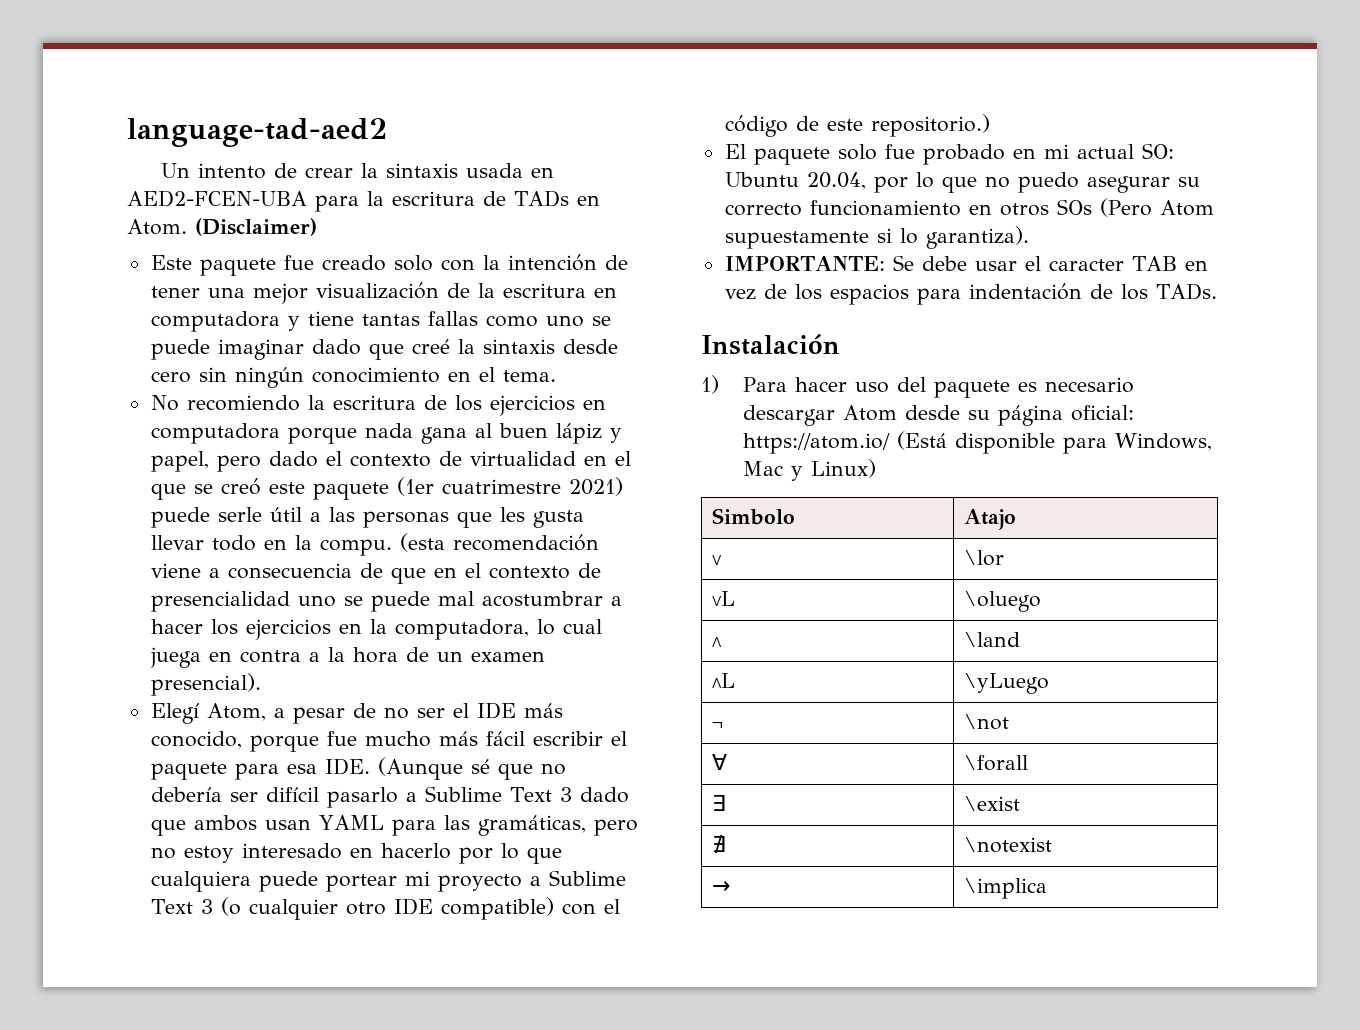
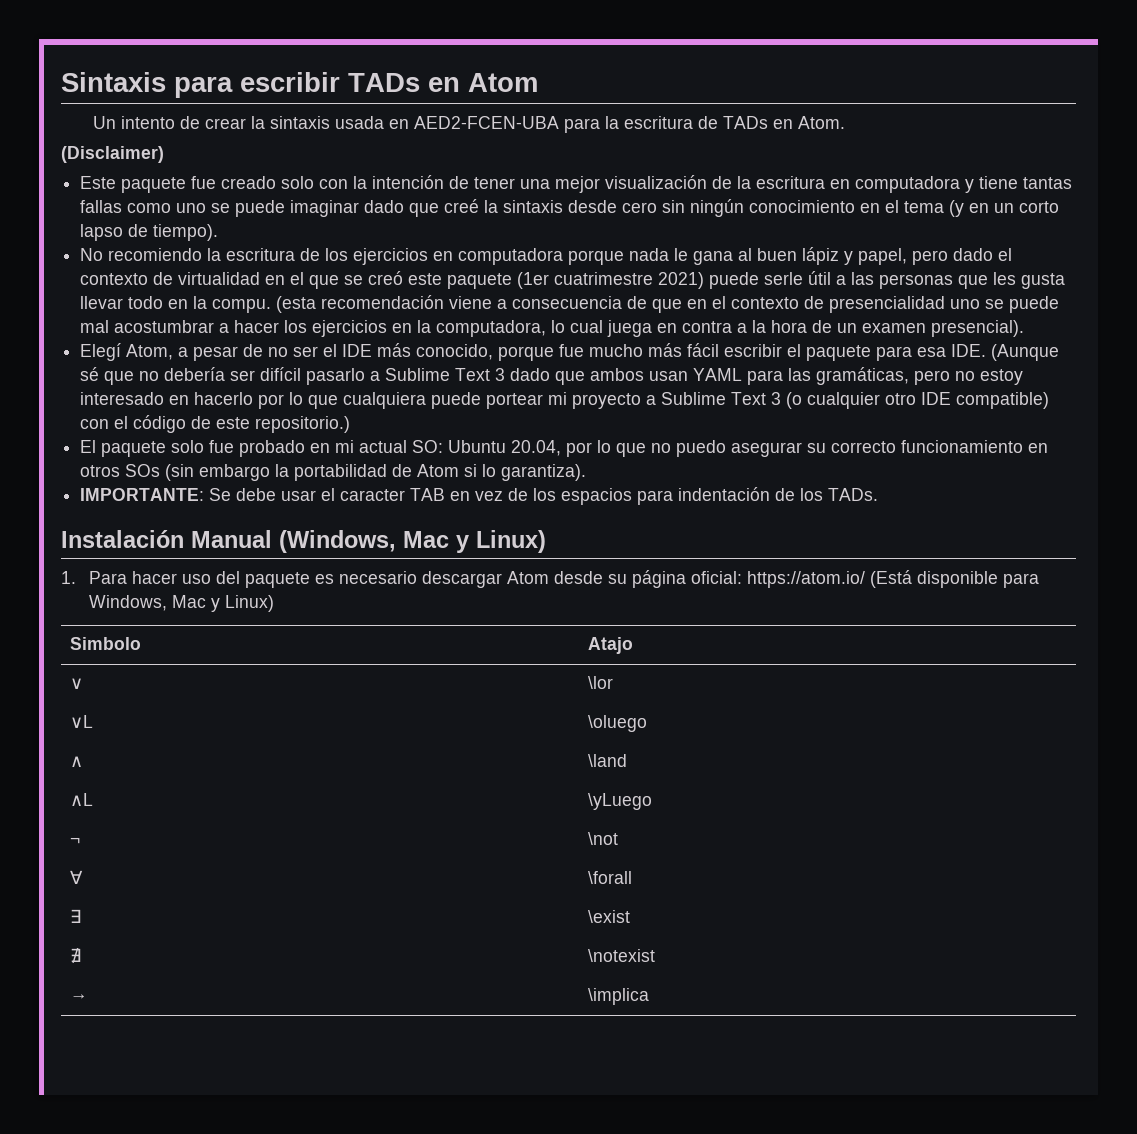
[127,118,387,147] language-tad-aed2 -> [61,72,538,98] Sintaxis para escribir TADs en Atom
(187, 227) none -> (846, 122) //
[502,370,556,382] tema. -> [904,200,1060,217] [80,224,219,241] tema (y en un corto lapso de tiempo).
(413, 430) none -> [674,248,689,261] le
[1099,198,1214,217] [724,231,869,249] (Pero Atom supuestamente -> [165,464,460,481] (sin embargo la portabilidad de Atom
[701,375,719,394] // 1) -> [191,530,546,553] [61,571,76,584] Manual (Windows, Mac y Linux) // 1.

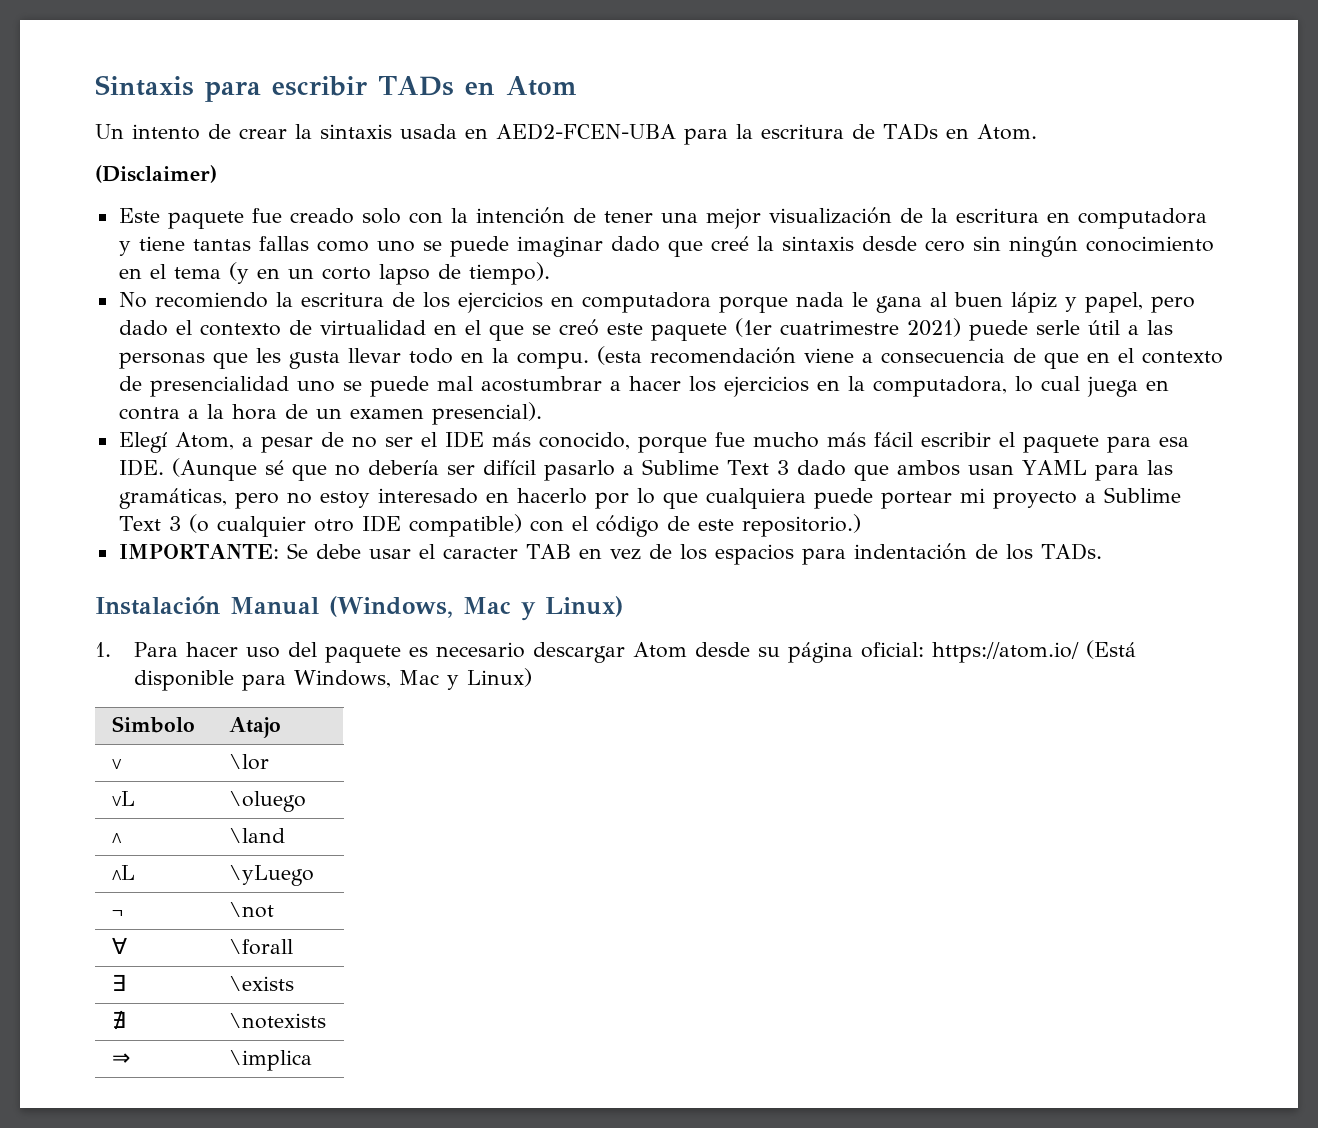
[80,440,1049,457] [80,464,587,481] // El paquete solo fue probado en mi actual SO: Ubuntu 20.04, por lo que no puedo asegurar su correcto funcionamiento en otros SOs (sin embargo la portabilidad de Atom si lo garantiza). -> (861, 525) none
[587,910,630,923] \exist -> [228,976,294,991] \exists
[587,949,655,962] [69,994,88,1001] \notexist // → -> [228,1013,326,1029] [111,1053,130,1065] \notexists // ⇒

